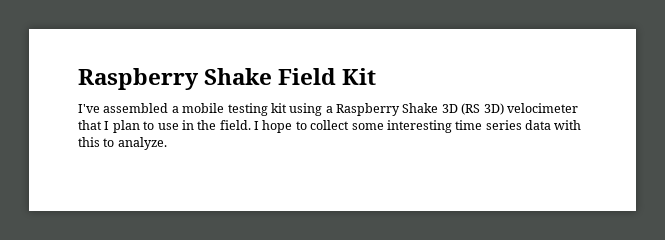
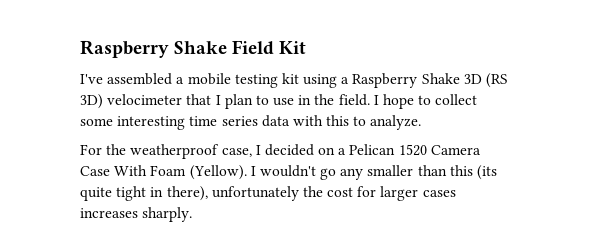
(167, 143) none -> [80,144,481,159] [80,165,498,180] [80,186,456,201] [80,207,193,222] // For the weatherproof case, I decided on a Pelican 1520 Camera Case With Foam (Yellow). I wouldn't go any smaller than this (its quite tight in there), unfortunately the cost for larger cases increases sharply.

